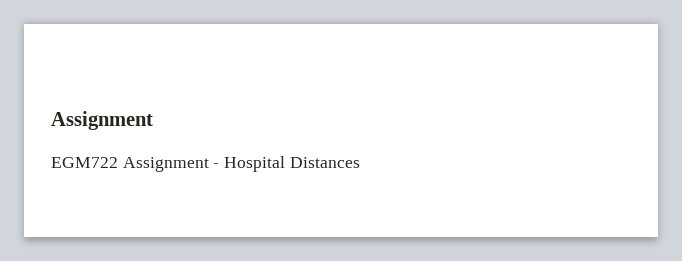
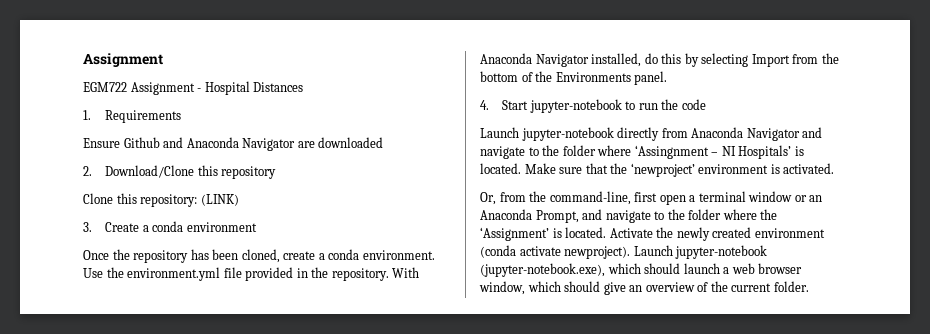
(360, 162) none -> [83,110,182,123] [83,137,384,151] [83,165,277,179] [83,193,239,207] [83,221,257,232] [83,249,435,263] [83,267,420,281] [480,53,839,67] [480,71,668,85] [480,99,706,113] [480,127,823,141] [480,145,804,159] [480,163,835,177] [480,191,823,205] [480,209,778,223] [480,227,825,241] [480,245,768,259] [480,263,803,277] [479,281,809,295] // 1. Requirements // Ensure Github and Anaconda Navigator are downloaded // 2. Download/Clone this repository // Clone this repository: (LINK) // 3. Create a conda environment // Once the repository has been cloned, create a conda environment. Use the environment.yml file provided in the repository. With Anaconda Navigator installed, do this by selecting Import from the bottom of the Environments panel. // 4. Start jupyter-notebook to run the code // Launch jupyter-notebook directly from Anaconda Navigator and navigate to the folder where ‘Assingnment – NI Hospitals’ is located. Make sure that the ‘newproject’ environment is activated. // Or, from the command-line, first open a terminal window or an Anaconda Prompt, and navigate to the folder where the ‘Assignment’ is located. Activate the newly created environment (conda activate newproject). Launch jupyter-notebook (jupyter-notebook.exe), which should launch a web browser window, which should give an overview of the current folder.

